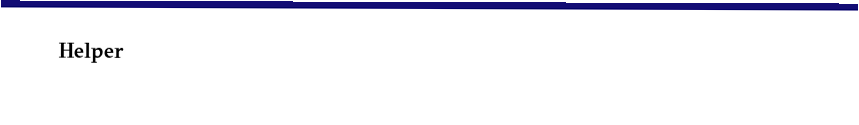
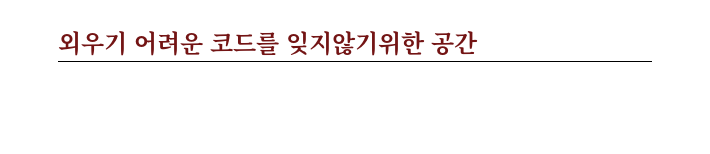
[57,42,125,63] Helper -> [58,31,478,56] 외우기 어려운 코드를 잊지않기위한 공간

